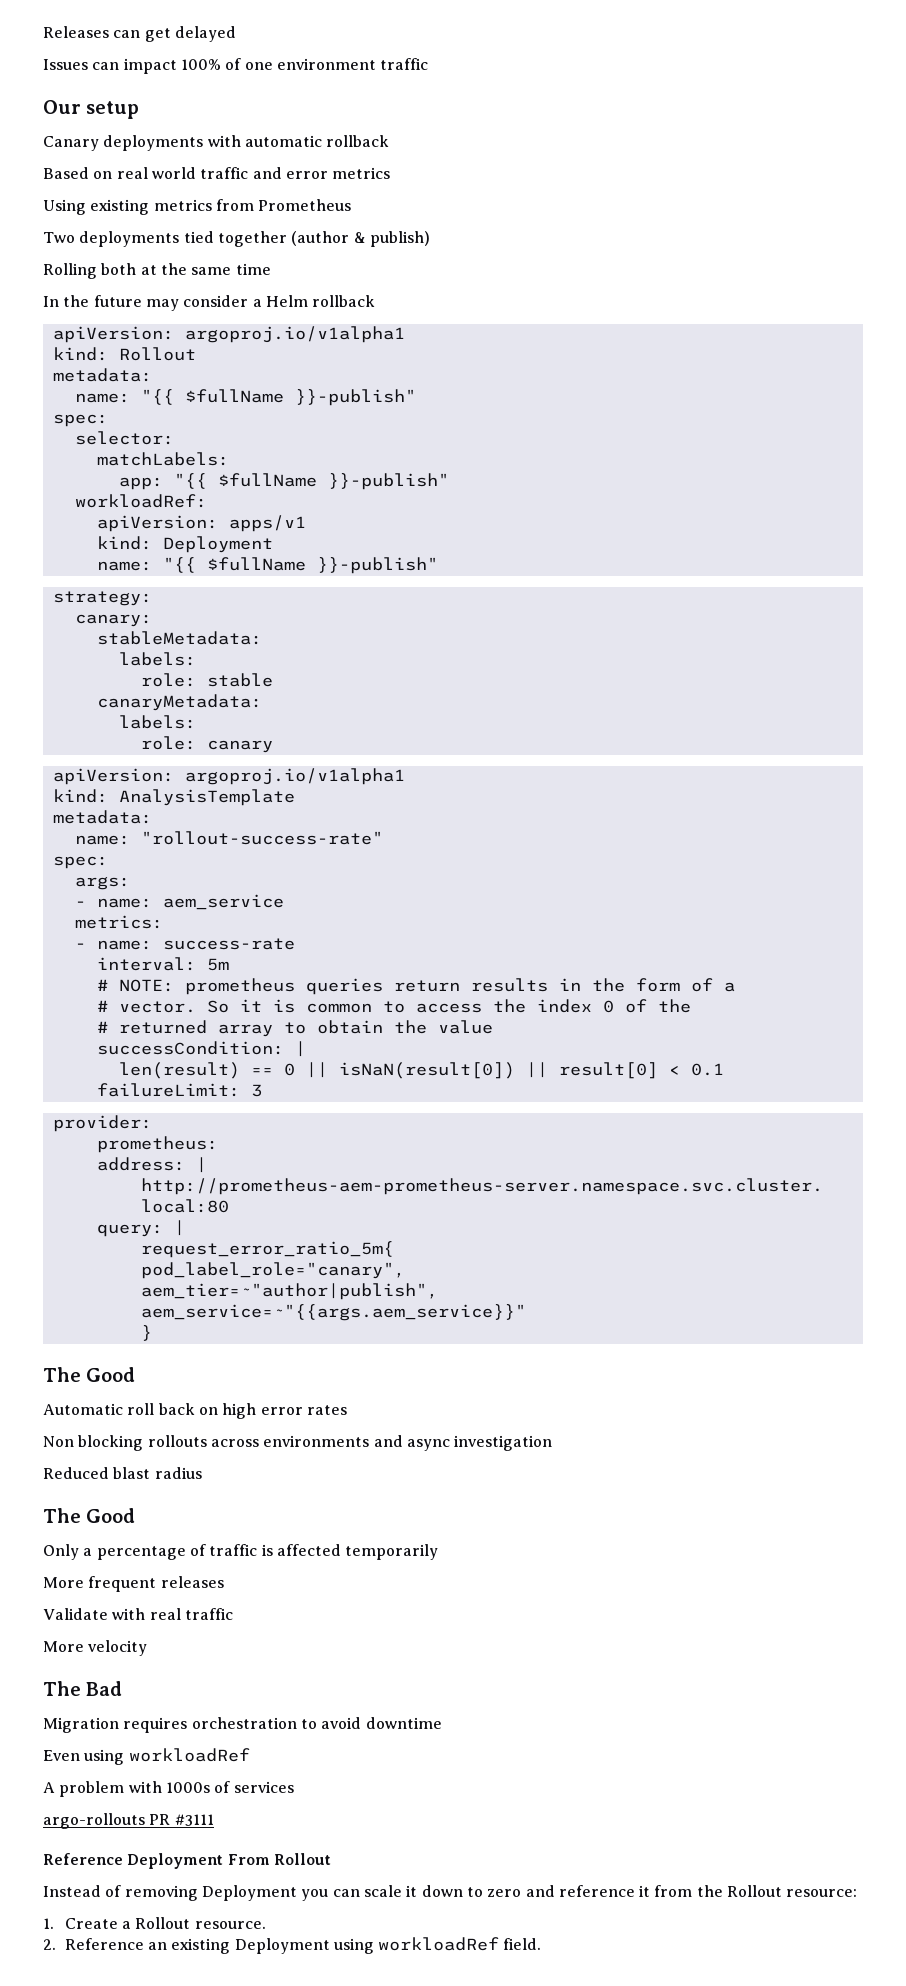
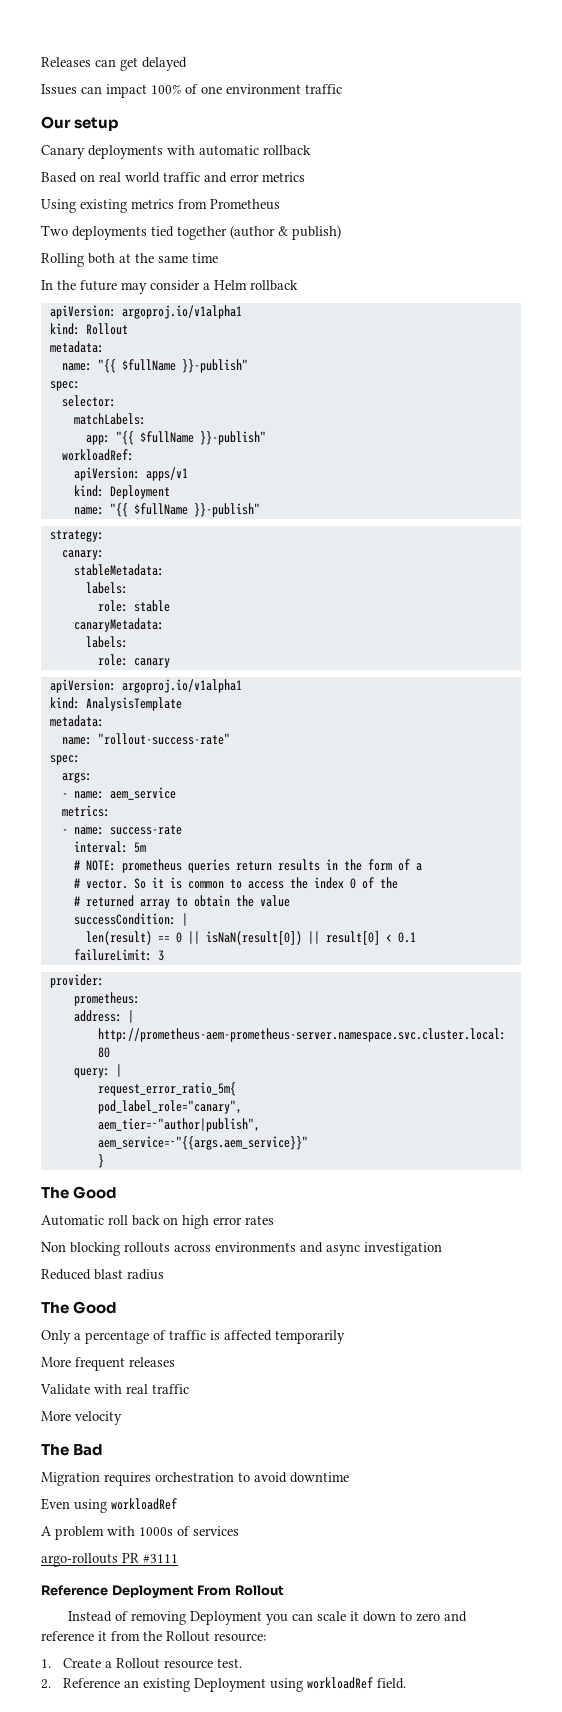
[194,1921,266,1929] resource. -> [163,1658,242,1669] resource test.

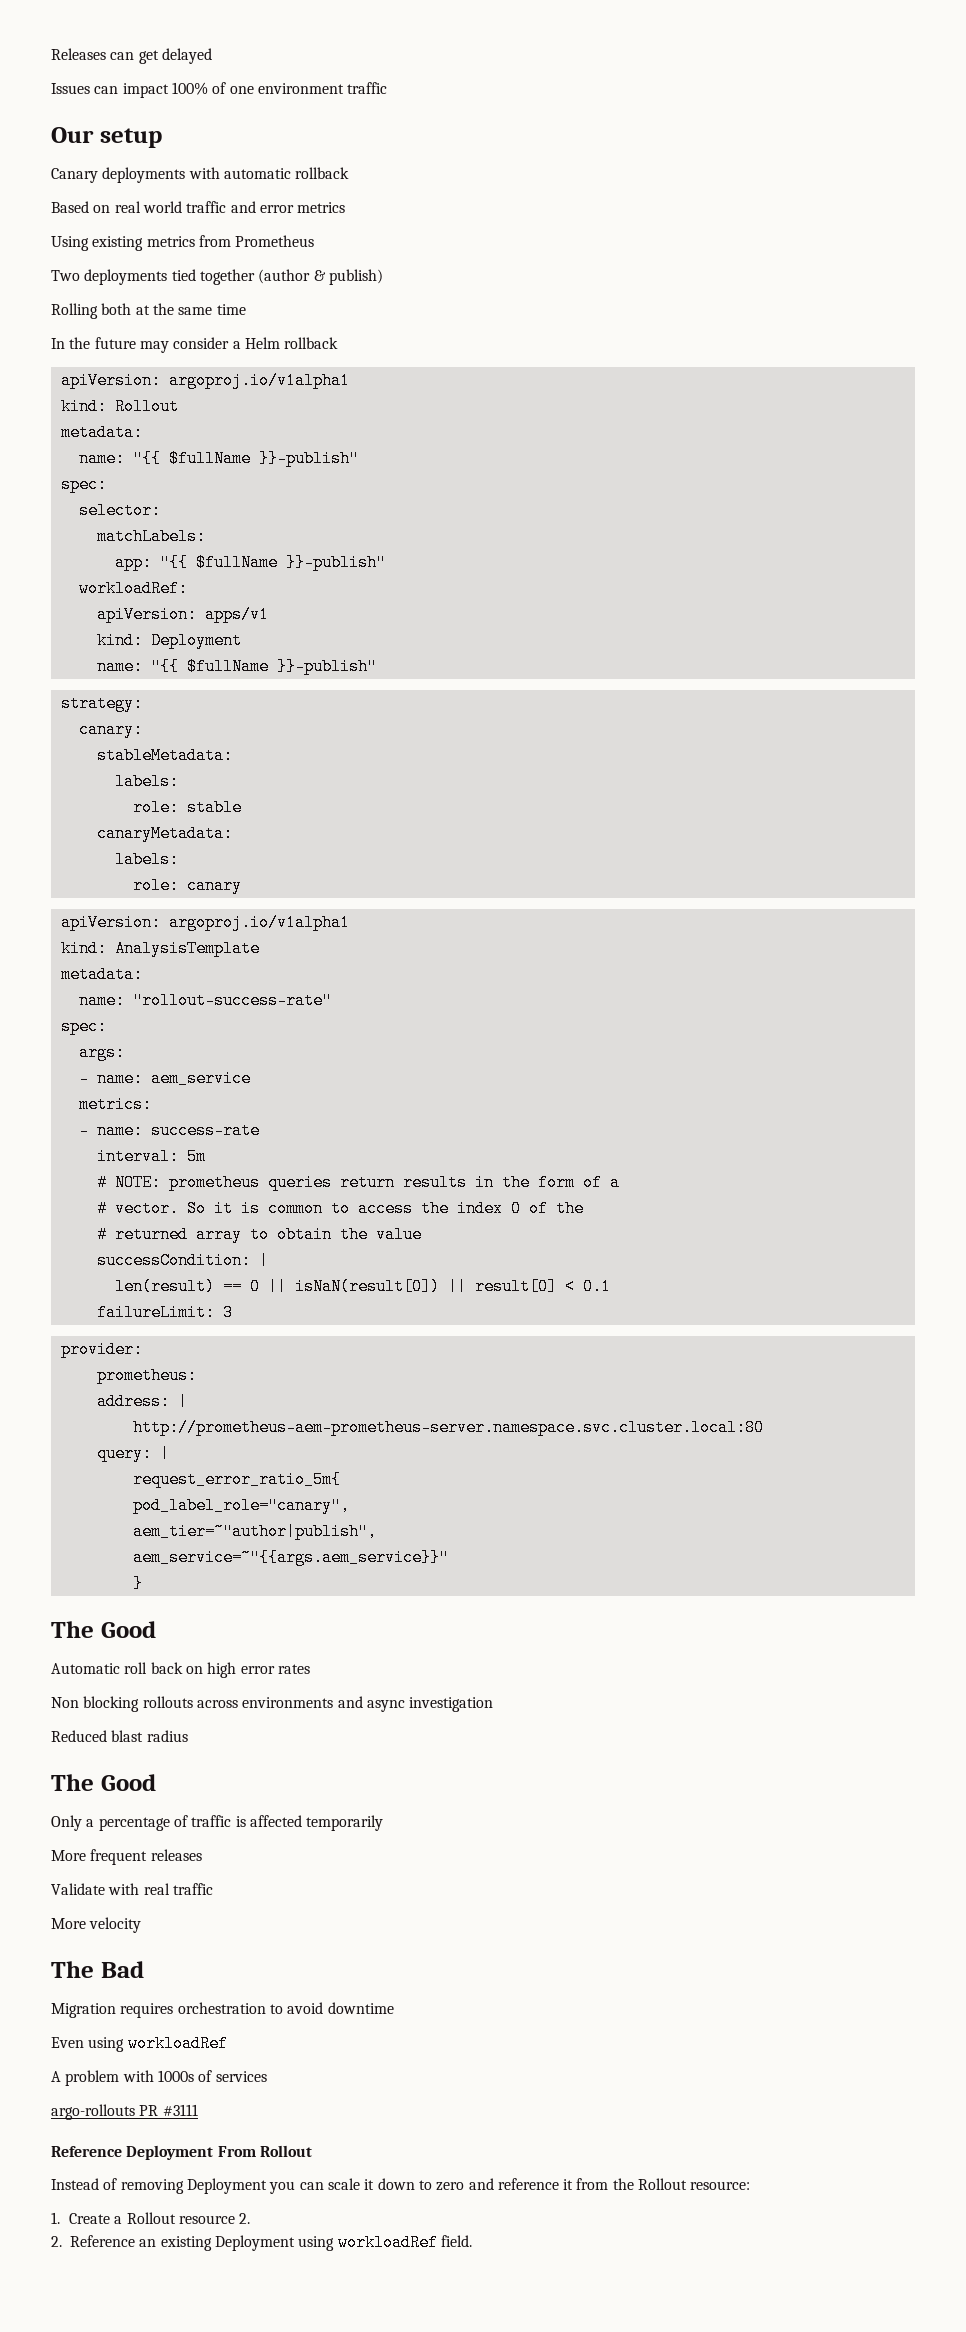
[216,1658,242,1668] test. -> [239,2213,251,2224] 2.

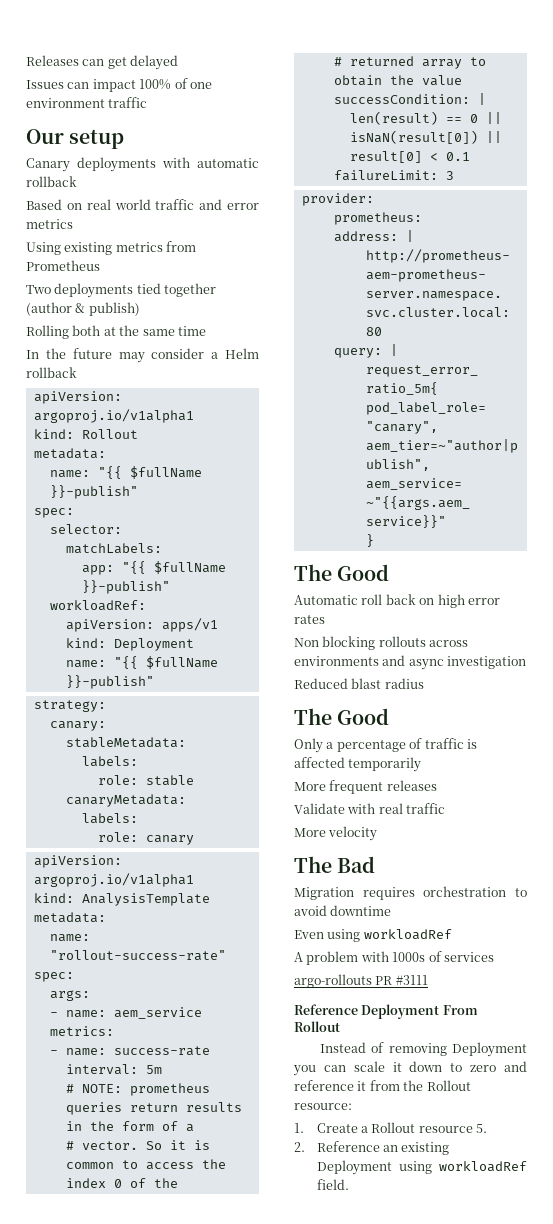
[239,2213,251,2224] 2. -> [476,1124,488,1133] 5.

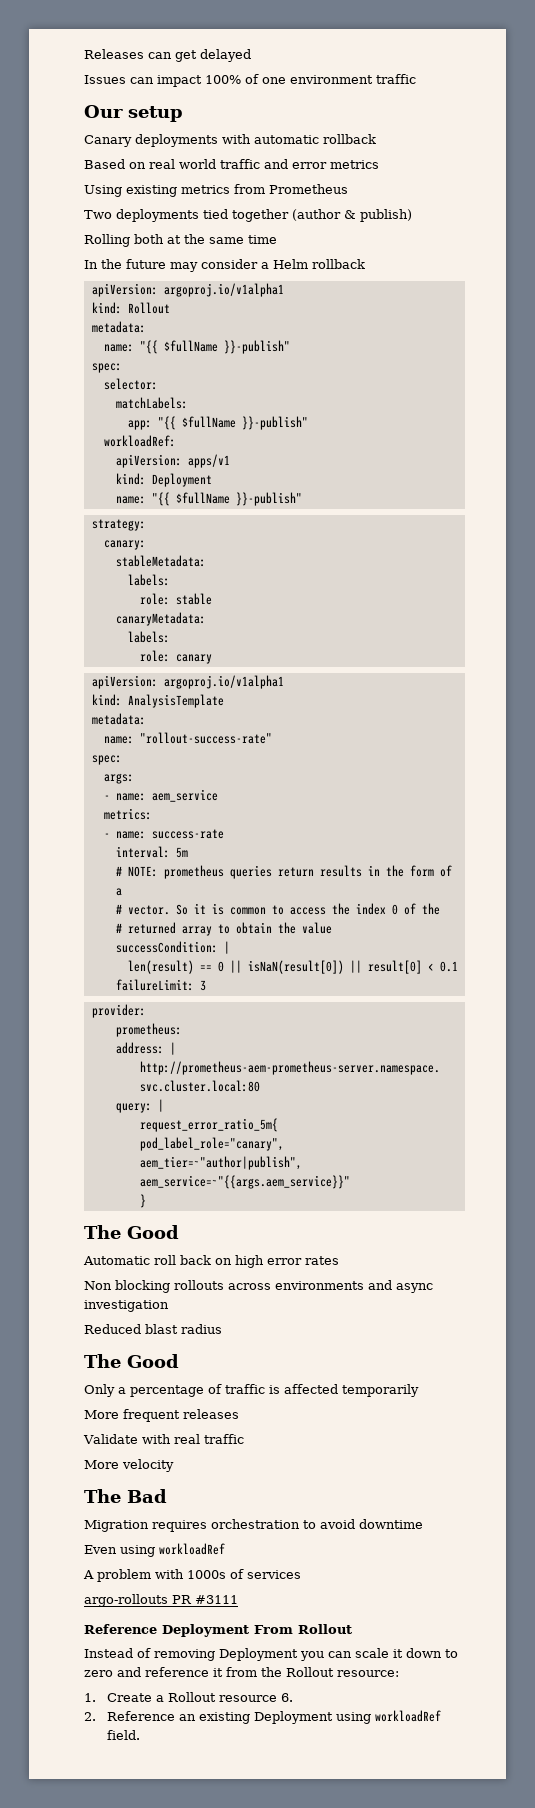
[476,1124,488,1133] 5. -> [281,1693,294,1702] 6.

